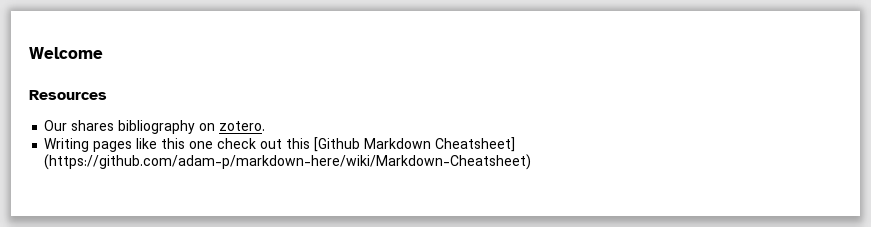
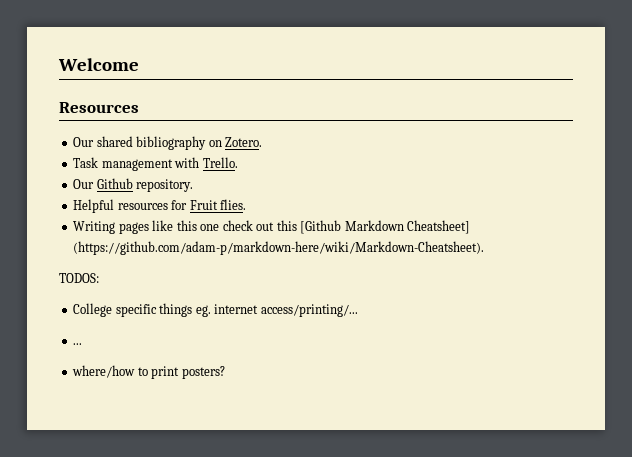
[71,120,115,131] shares -> [96,136,133,147] shared
[219,121,266,131] zotero. -> [225,137,263,147] [73,157,238,171] [73,178,194,192] [73,199,247,213] Zotero. // Task management with Trello. // Our Github repository. // Helpful resources for Fruit flies.
[44,154,532,170] (https://github.com/adam-p/markdown-here/wiki/Markdown-Cheatsheet) -> [73,241,485,255] [59,273,99,283] [73,303,358,317] [73,343,83,345] [72,365,225,379] (https://github.com/adam-p/markdown-here/wiki/Markdown-Cheatsheet). // TODOS: // College specific things eg. internet access/printing/... // ... // where/how to print posters?

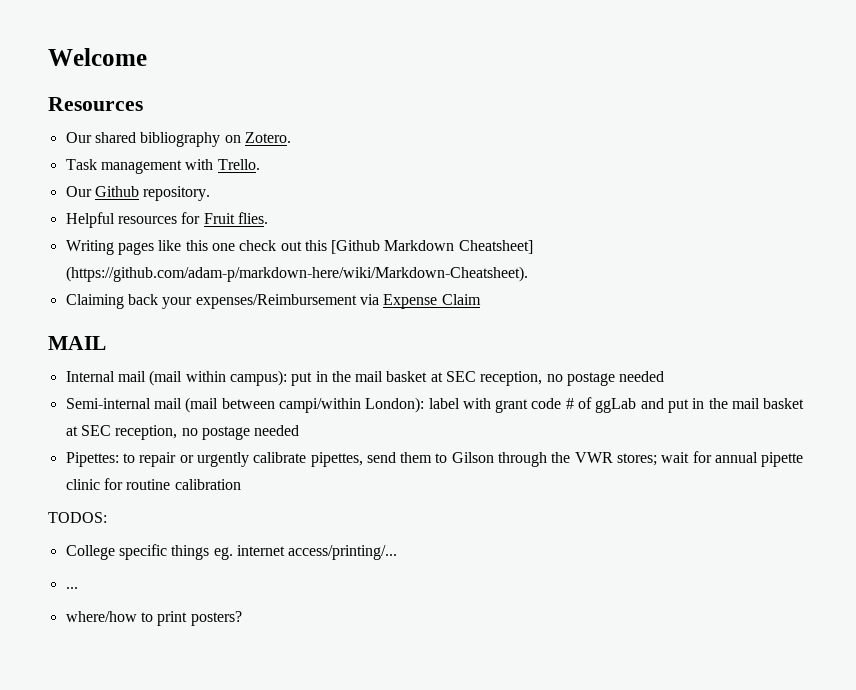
(485, 248) none -> [65,294,481,309] [48,336,106,350] [65,370,665,386] [65,397,805,413] [65,425,300,440] [65,451,804,467] [65,478,241,490] // Claiming back your expenses/Reimbursement via Expense Claim // MAIL // Internal mail (mail within campus): put in the mail basket at SEC reception, no postage needed // Semi-internal mail (mail between campi/within London): label with grant code # of ggLab and put in the mail basket at SEC reception, no postage needed // Pipettes: to repair or urgently calibrate pipettes, send them to Gilson through the VWR stores; wait for annual pipette clinic for routine calibration

